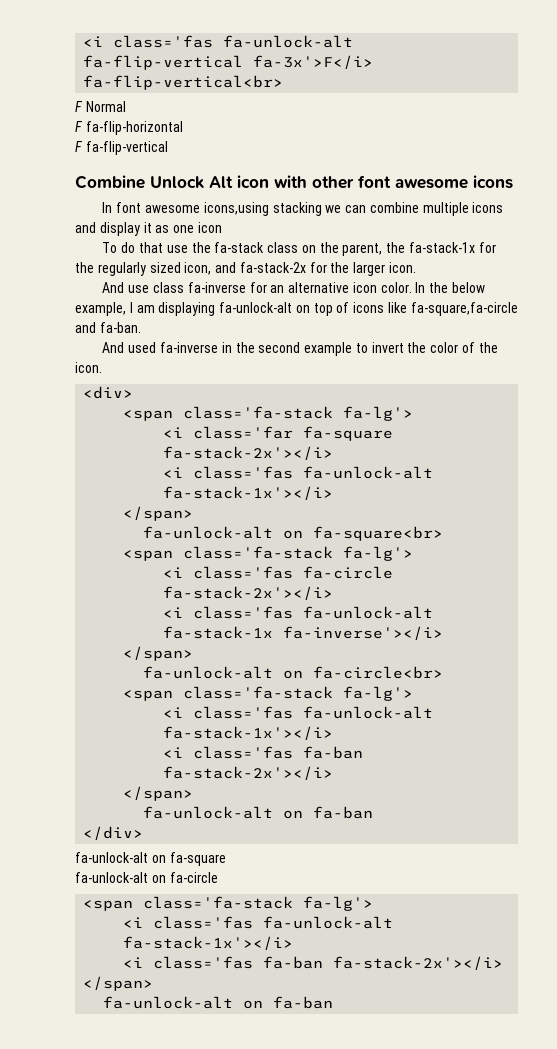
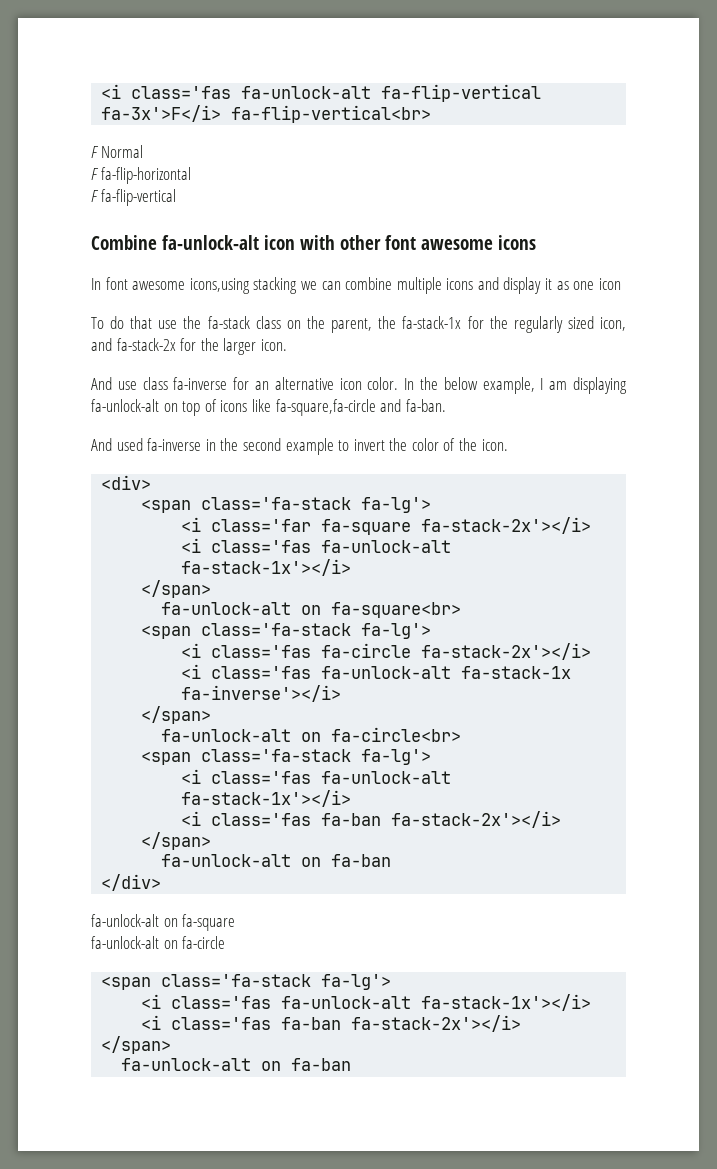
[150,176,233,189] Unlock Alt -> [162,235,259,250] fa-unlock-alt

